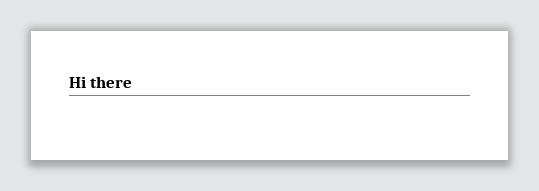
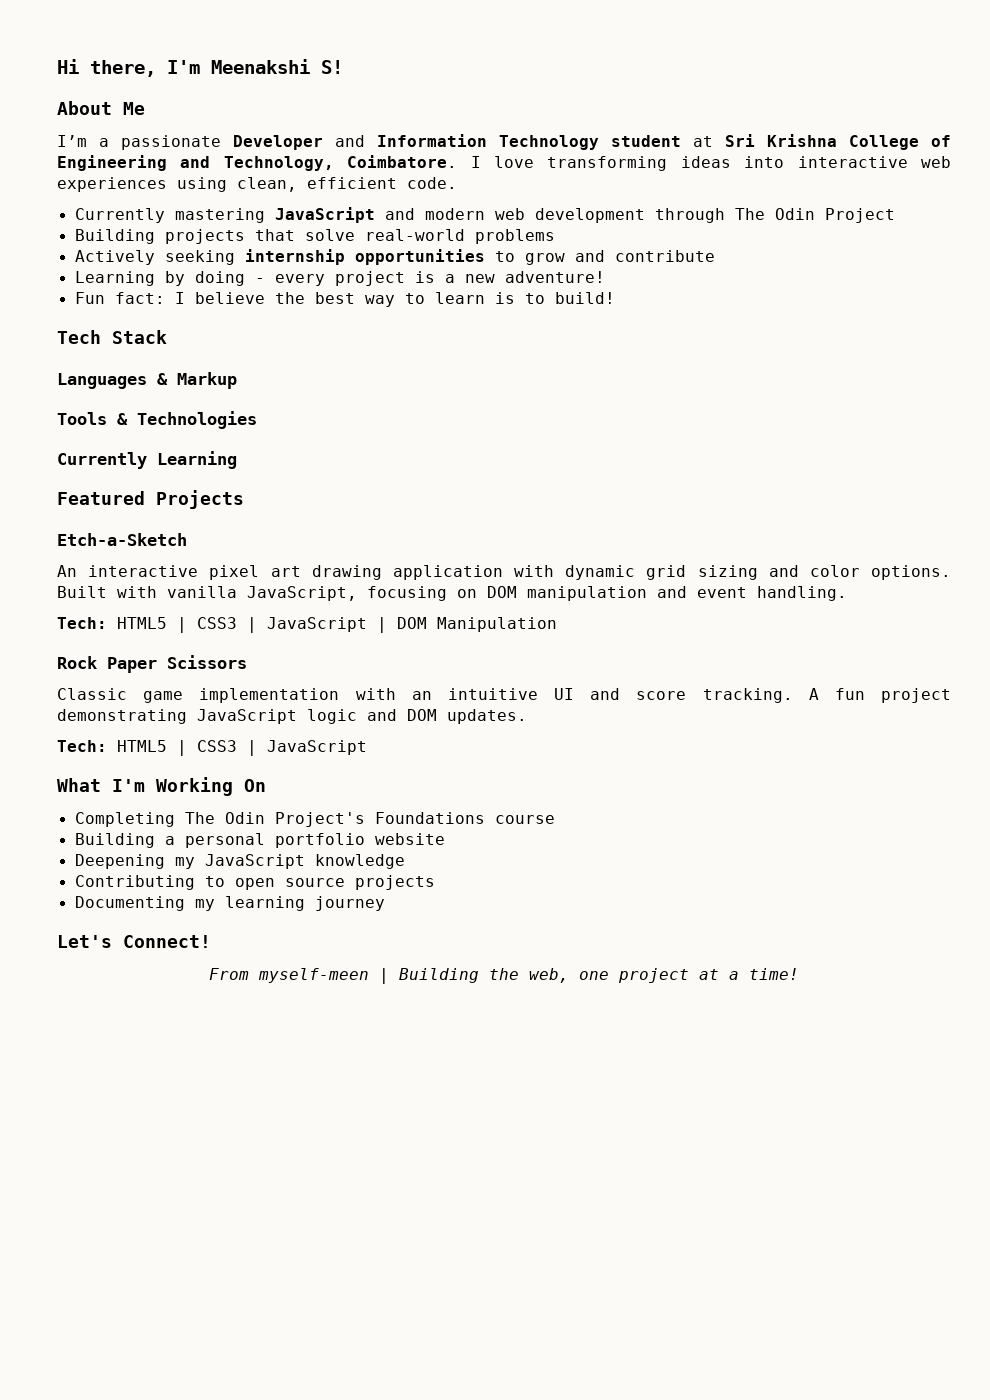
[90,76,133,88] there -> [90,59,343,77] [57,101,145,115] [57,134,951,150] [57,155,951,171] [57,177,457,192] [74,207,895,223] [74,229,555,244] [74,249,715,265] [74,271,605,286] [74,292,615,307] [57,330,167,344] [57,372,237,389] [57,411,257,429] [57,451,237,469] [57,490,244,509] [57,533,187,546] [57,565,951,580] [57,586,847,601] [57,617,557,633] [57,655,247,673] [57,688,951,703] [57,709,527,724] [57,740,367,756] [57,777,266,796] [74,812,555,827] [74,833,445,848] [74,854,405,869] [74,875,435,890] [74,896,385,911] [57,935,211,948] [209,968,799,984] there, I'm Meenakshi S! // About Me // I’m a passionate Developer and Information Technology student at Sri Krishna College of Engineering and Technology, Coimbatore. I love transforming ideas into interactive web experiences using clean, efficient code. // Currently mastering JavaScript and modern web development through The Odin Project // Building projects that solve real-world problems // Actively seeking internship opportunities to grow and contribute // Learning by doing - every project is a new adventure! // Fun fact: I believe the best way to learn is to build! // Tech Stack // Languages & Markup // Tools & Technologies // Currently Learning // Featured Projects // Etch-a-Sketch // An interactive pixel art drawing application with dynamic grid sizing and color options. Built with vanilla JavaScript, focusing on DOM manipulation and event handling. // Tech: HTML5 | CSS3 | JavaScript | DOM Manipulation // Rock Paper Scissors // Classic game implementation with an intuitive UI and score tracking. A fun project demonstrating JavaScript logic and DOM updates. // Tech: HTML5 | CSS3 | JavaScript // What I'm Working On // Completing The Odin Project's Foundations course // Building a personal portfolio website // Deepening my JavaScript knowledge // Contributing to open source projects // Documenting my learning journey // Let's Connect! // From myself-meen | Building the web, one project at a time!

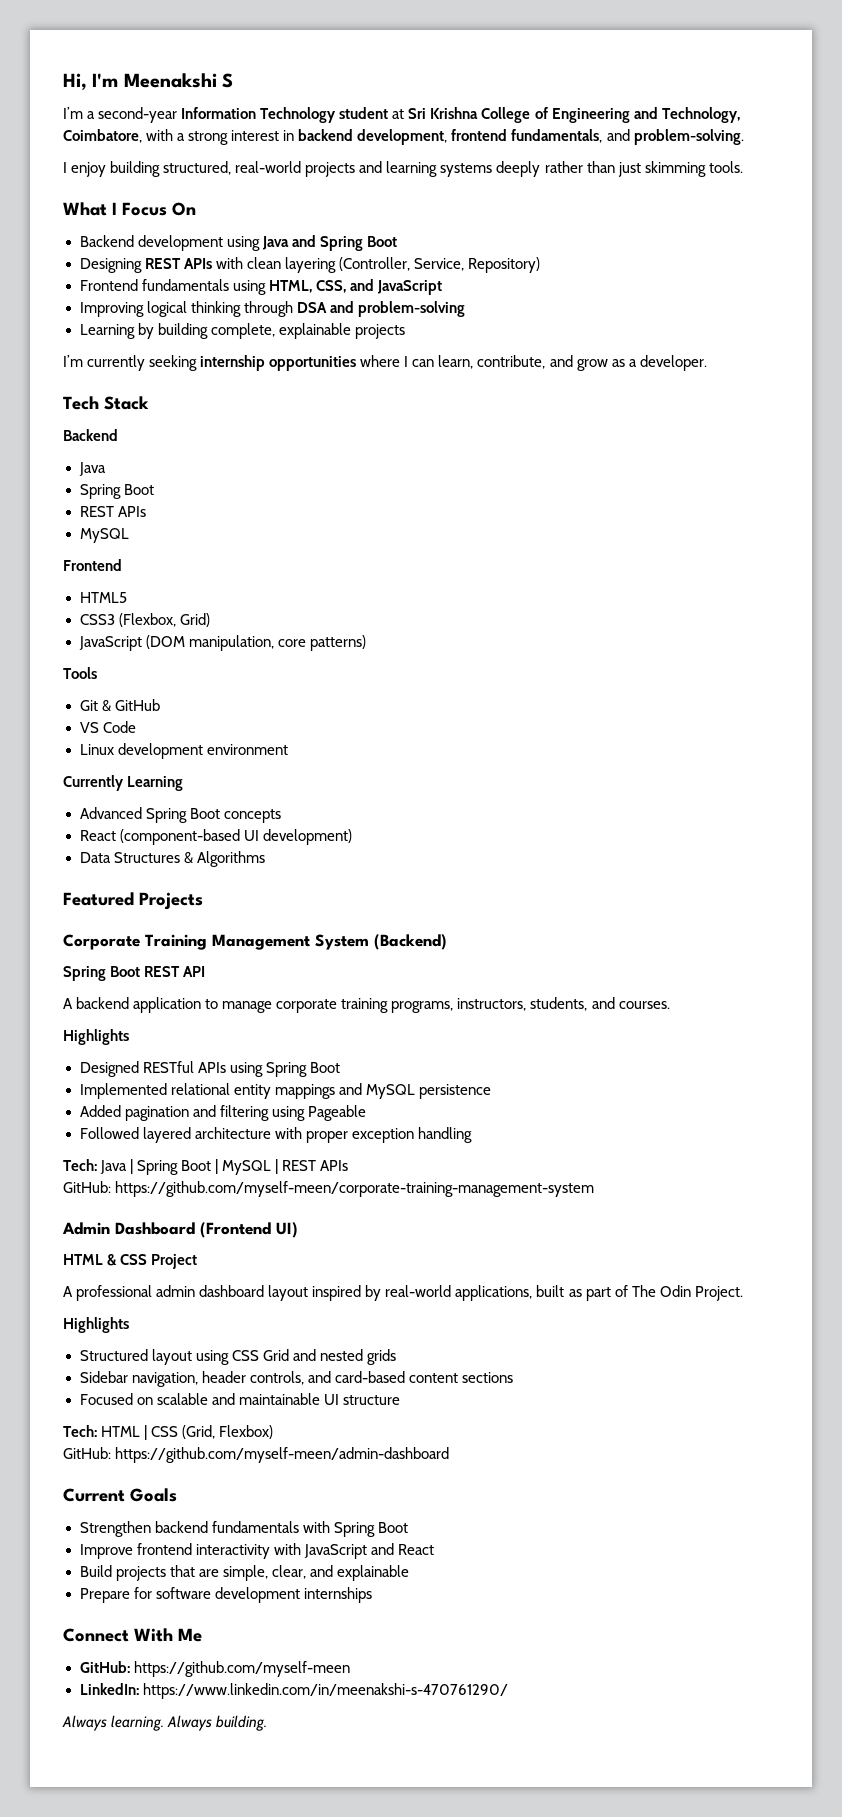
[57,59,343,77] [57,101,145,115] Hi there, I'm Meenakshi S! // About Me -> [63,73,234,90] Hi, I'm Meenakshi S
[121,135,365,150] passionate Developer and -> [98,107,178,123] second-year
[347,155,951,171] [57,177,457,192] [74,207,895,223] [74,229,555,244] [74,249,715,265] [74,271,605,286] [74,292,615,307] [57,330,167,344] [57,372,237,389] [57,411,257,429] [57,451,237,469] [57,490,244,509] [57,533,187,546] [57,565,951,580] [57,586,847,601] [57,617,557,633] [57,655,247,673] [57,688,951,703] [57,709,527,724] [57,740,367,756] [57,777,266,796] [74,812,555,827] [74,833,445,848] [74,854,405,869] [74,875,435,890] [74,896,385,911] [57,935,211,948] [209,968,799,984] Coimbatore. I love transforming ideas into interactive web experiences using clean, efficient code. // Currently mastering JavaScript and modern web development through The Odin Project // Building projects that solve real-world problems // Actively seeking internship opportunities to grow and contribute // Learning by doing - every project is a new adventure! // Fun fact: I believe the best way to learn is to build! // Tech Stack // Languages & Markup // Tools & Technologies // Currently Learning // Featured Projects // Etch-a-Sketch // An interactive pixel art drawing application with dynamic grid sizing and color options. Built with vanilla JavaScript, focusing on DOM manipulation and event handling. // Tech: HTML5 | CSS3 | JavaScript | DOM Manipulation // Rock Paper Scissors // Classic game implementation with an intuitive UI and score tracking. A fun project demonstrating JavaScript logic and DOM updates. // Tech: HTML5 | CSS3 | JavaScript // What I'm Working On // Completing The Odin Project's Foundations course // Building a personal portfolio website // Deepening my JavaScript knowledge // Contributing to open source projects // Documenting my learning journey // Let's Connect! // From myself-meen | Building the web, one project at a time! -> [63,129,744,145] [63,161,743,177] [63,202,196,216] [79,235,397,251] [79,257,540,273] [79,279,442,295] [79,301,465,317] [79,323,405,339] [63,355,707,371] [63,396,149,410] [63,429,118,441] [78,462,106,476] [79,484,154,499] [79,506,146,517] [79,528,129,543] [63,559,122,571] [79,592,127,603] [79,613,210,627] [78,635,366,651] [63,667,97,679] [79,699,160,712] [79,721,136,733] [79,743,288,759] [63,775,184,791] [79,807,281,823] [79,829,352,845] [79,851,265,867] [63,892,203,910] [63,934,447,950] [63,966,206,981] [63,997,670,1013] [63,1029,129,1045] [79,1061,340,1077] [79,1083,491,1099] [79,1105,366,1121] [79,1127,472,1143] [63,1159,349,1175] [63,1181,595,1197] [62,1222,298,1238] [63,1254,198,1269] [63,1285,743,1301] [63,1317,129,1333] [79,1349,396,1365] [79,1371,513,1387] [79,1393,400,1405] [63,1425,274,1440] [63,1447,450,1463] [63,1488,177,1502] [79,1521,408,1537] [79,1543,434,1559] [79,1565,409,1581] [79,1587,372,1603] [63,1628,202,1642] [79,1661,350,1677] [79,1683,508,1699] [62,1715,268,1731] Coimbatore, with a strong interest in backend development, frontend fundamentals, and problem-solving. // I enjoy building structured, real-world projects and learning systems deeply rather than just skimming tools. // What I Focus On // Backend development using Java and Spring Boot // Designing REST APIs with clean layering (Controller, Service, Repository) // Frontend fundamentals using HTML, CSS, and JavaScript // Improving logical thinking through DSA and problem-solving // Learning by building complete, explainable projects // I’m currently seeking internship opportunities where I can learn, contribute, and grow as a developer. // Tech Stack // Backend // Java // Spring Boot // REST APIs // MySQL // Frontend // HTML5 // CSS3 (Flexbox, Grid) // JavaScript (DOM manipulation, core patterns) // Tools // Git & GitHub // VS Code // Linux development environment // Currently Learning // Advanced Spring Boot concepts // React (component-based UI development) // Data Structures & Algorithms // Featured Projects // Corporate Training Management System (Backend) // Spring Boot REST API // A backend application to manage corporate training programs, instructors, students, and courses. // Highlights // Designed RESTful APIs using Spring Boot // Implemented relational entity mappings and MySQL persistence // Added pagination and filtering using Pageable // Followed layered architecture with proper exception handling // Tech: Java | Spring Boot | MySQL | REST APIs // GitHub: https://github.com/myself-meen/corporate-training-management-system // Admin Dashboard (Frontend UI) // HTML & CSS Project // A professional admin dashboard layout inspired by real-world applications, built as part of The Odin Project. // Highlights // Structured layout using CSS Grid and nested grids // Sidebar navigation, header controls, and card-based content sections // Focused on scalable and maintainable UI structure // Tech: HTML | CSS (Grid, Flexbox) // GitHub: https://github.com/myself-meen/admin-dashboard // Current Goals // Strengthen backend fundamentals with Spring Boot // Improve frontend interactivity with JavaScript and React // Build projects that are simple, clear, and explainable // Prepare for software development internships // Connect With Me // GitHub: https://github.com/myself-meen // LinkedIn: https://www.linkedin.com/in/meenakshi-s-470761290/ // Always learning. Always building.

